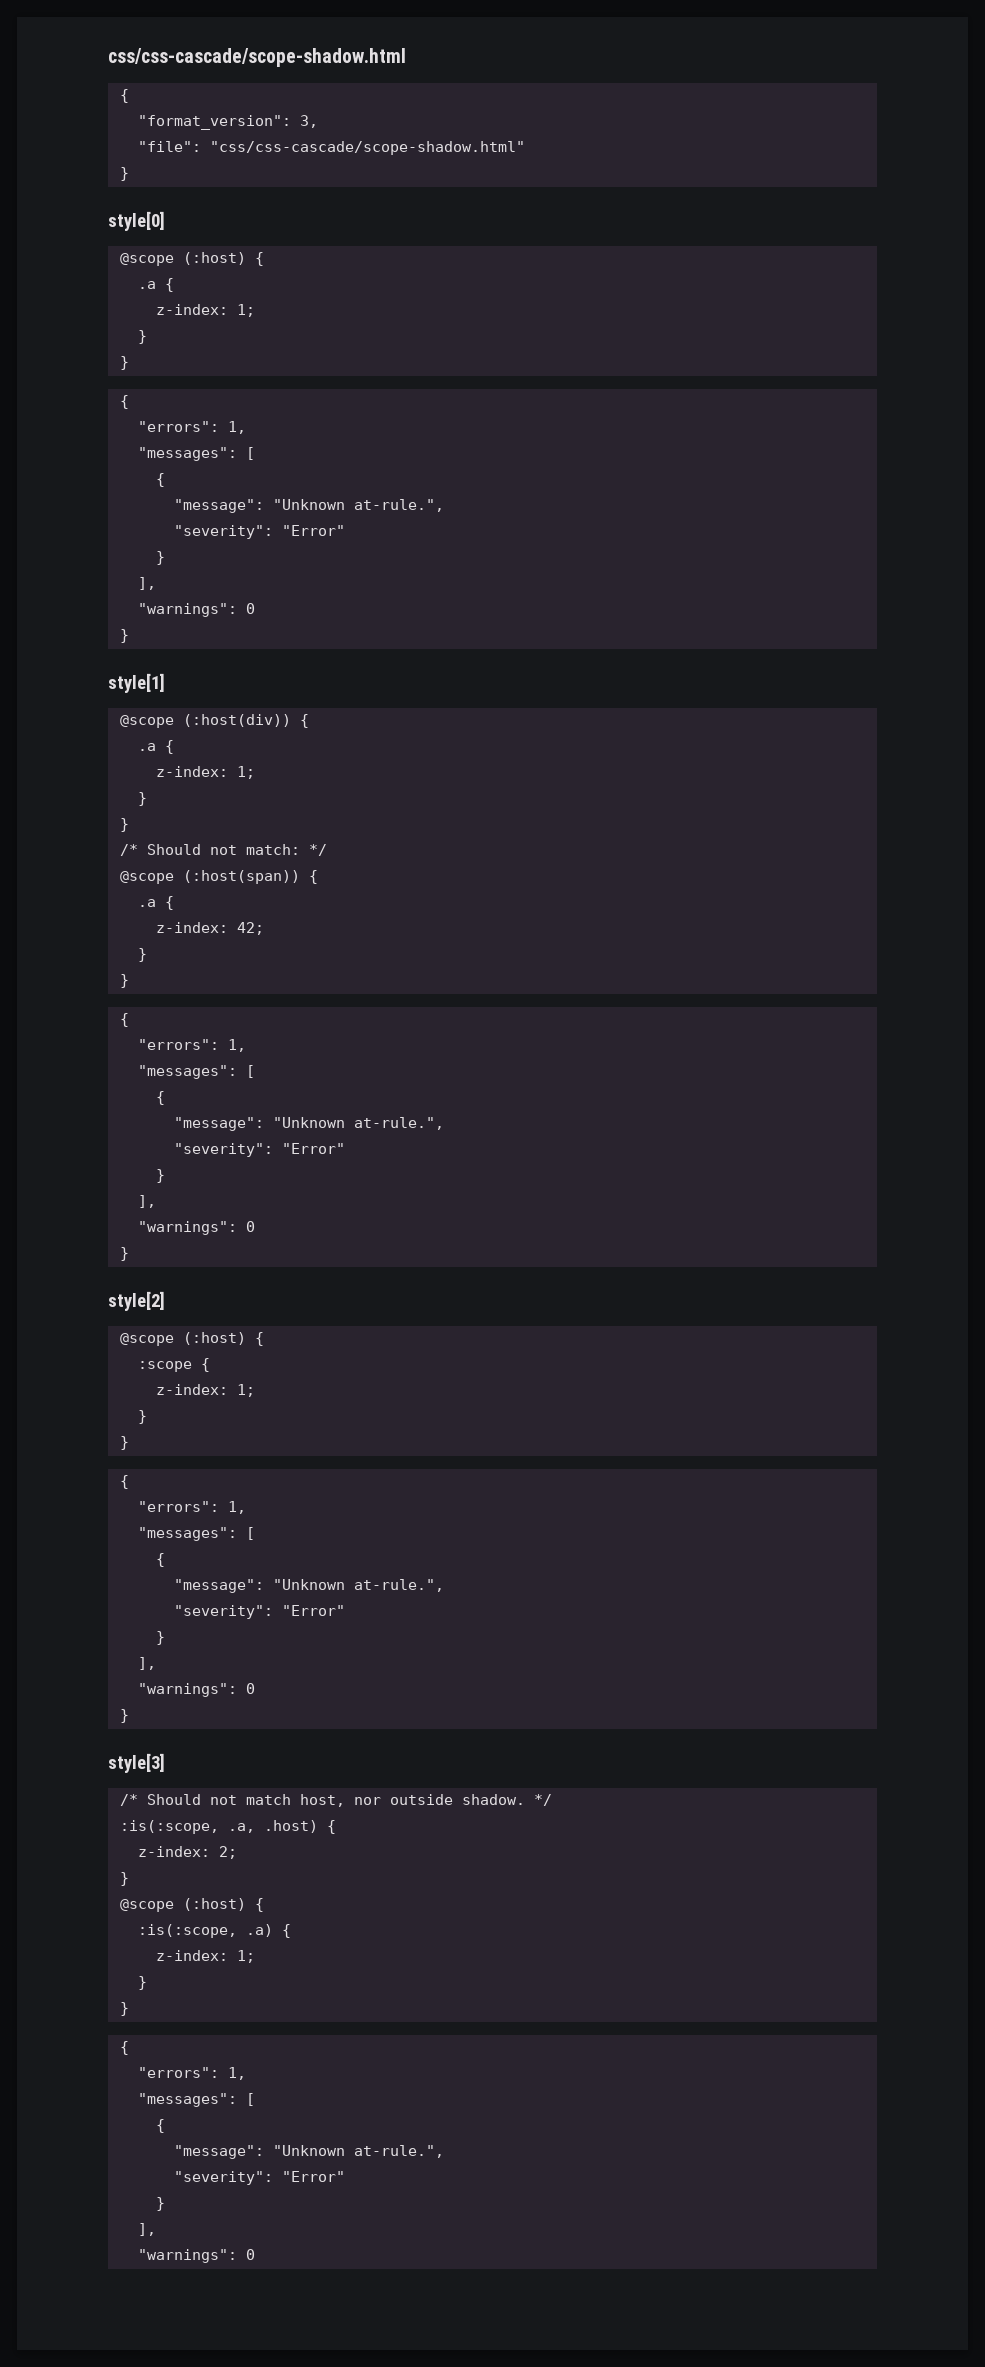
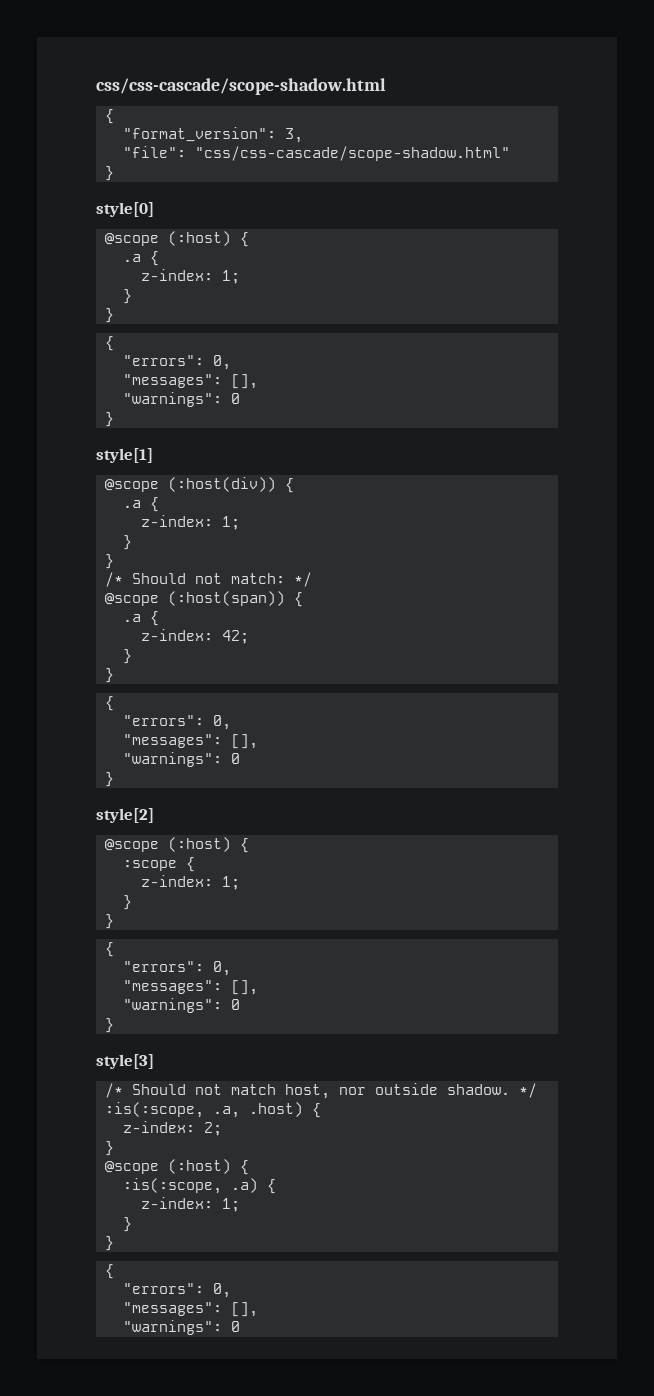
[227,421,246,434] [137,447,255,461] [155,473,165,487] [173,499,444,513] [173,525,345,539] [155,551,165,565] [137,577,156,590] 1, // "messages": [ // { // "message": "Unknown at-rule.", // "severity": "Error" // } // ], -> [213,355,232,370] [123,374,259,389] 0, // "messages": [],
[227,1039,246,1052] [137,1065,255,1079] [155,1091,165,1105] [173,1117,444,1131] [173,1143,345,1157] [155,1169,165,1183] [137,1195,156,1208] 1, // "messages": [ // { // "message": "Unknown at-rule.", // "severity": "Error" // } // ], -> [213,715,232,730] [123,734,259,749] 0, // "messages": [],
[227,1501,246,1514] [137,1527,255,1541] [155,1553,165,1567] [173,1579,444,1593] [173,1605,345,1619] [155,1631,165,1645] [137,1657,156,1670] 1, // "messages": [ // { // "message": "Unknown at-rule.", // "severity": "Error" // } // ], -> [213,961,232,976] [123,980,259,995] 0, // "messages": [],
[227,2067,246,2080] [137,2093,255,2107] [155,2119,165,2133] [173,2145,444,2159] [173,2171,345,2185] [155,2197,165,2211] [137,2223,156,2236] 1, // "messages": [ // { // "message": "Unknown at-rule.", // "severity": "Error" // } // ], -> [213,1283,232,1298] [123,1302,259,1317] 0, // "messages": [],

